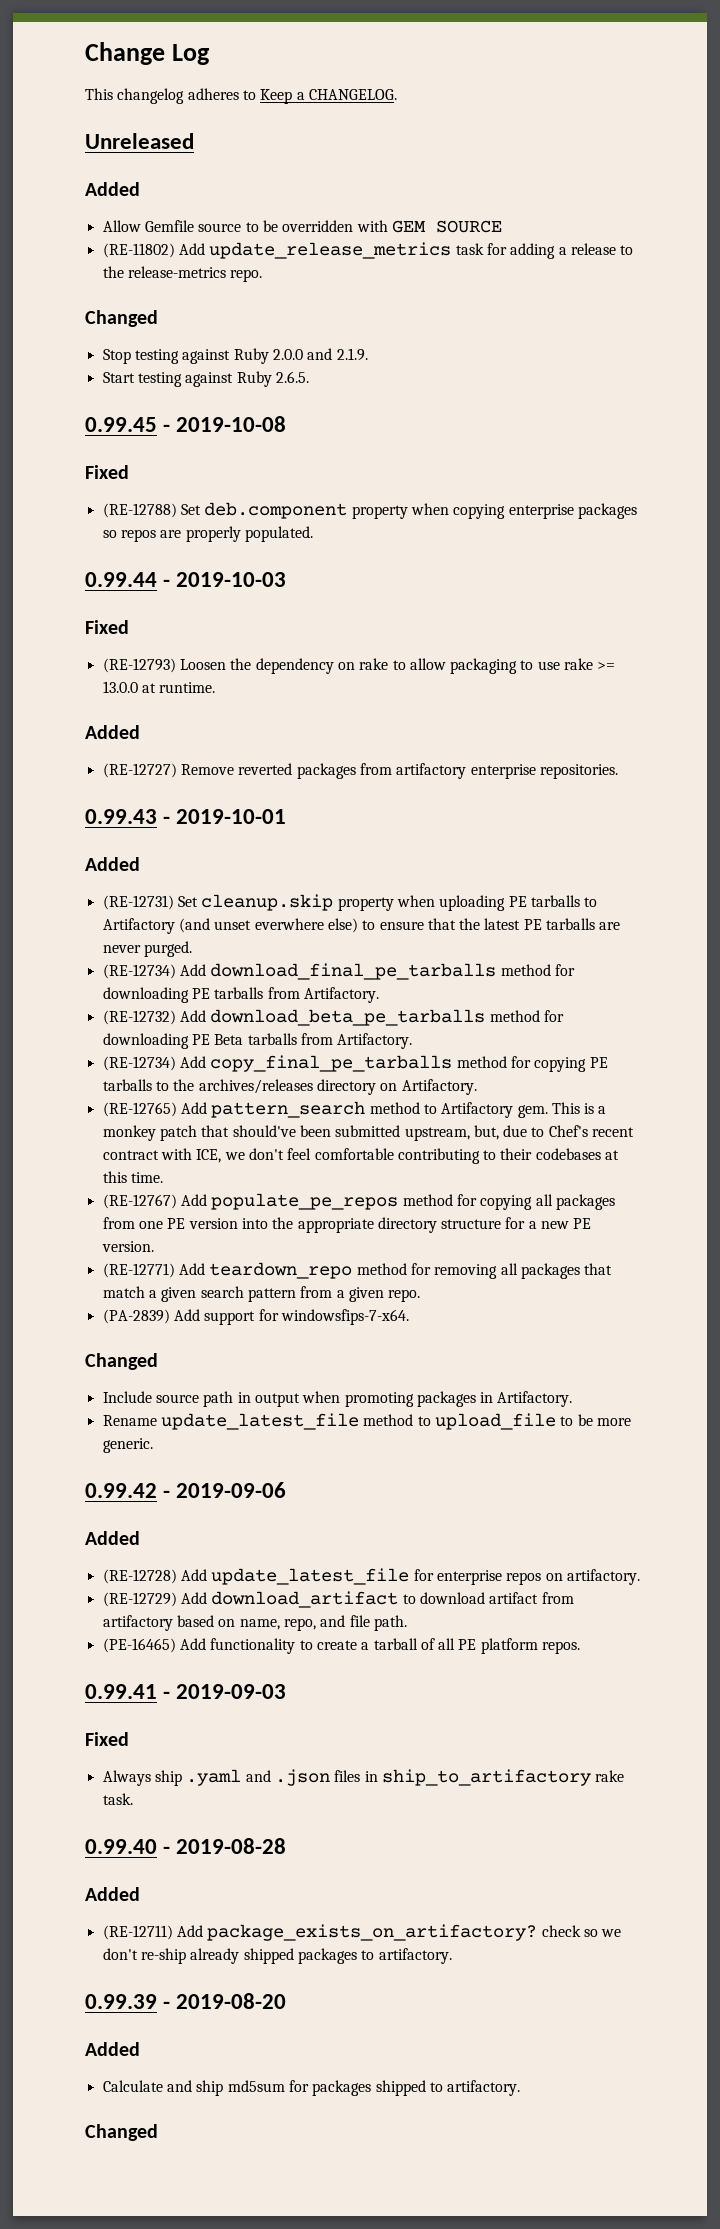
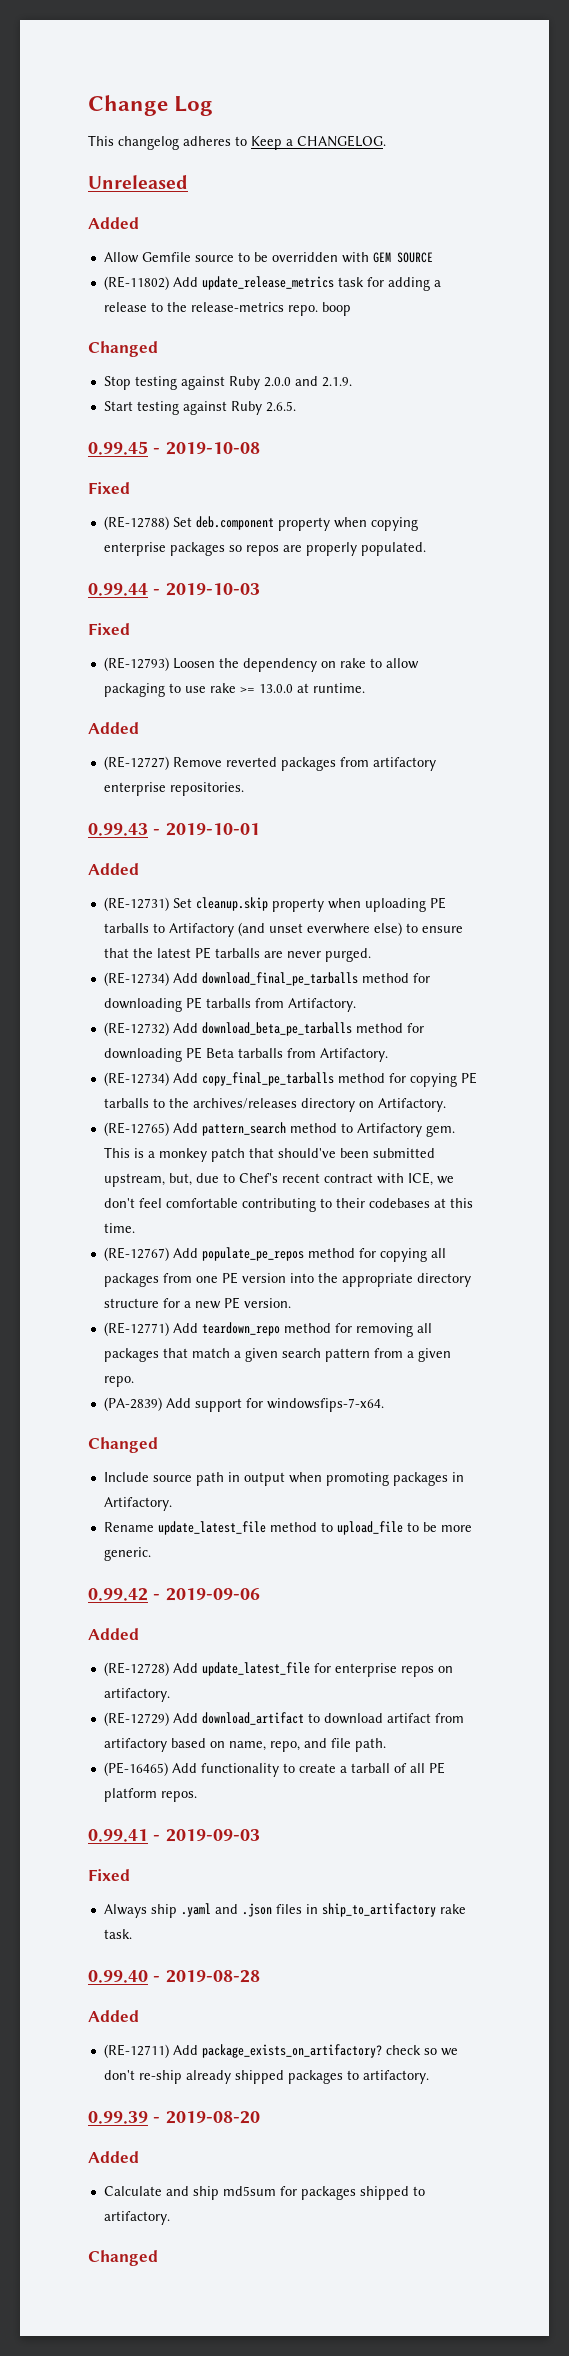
(263, 275) none -> [321,302,351,316] boop

